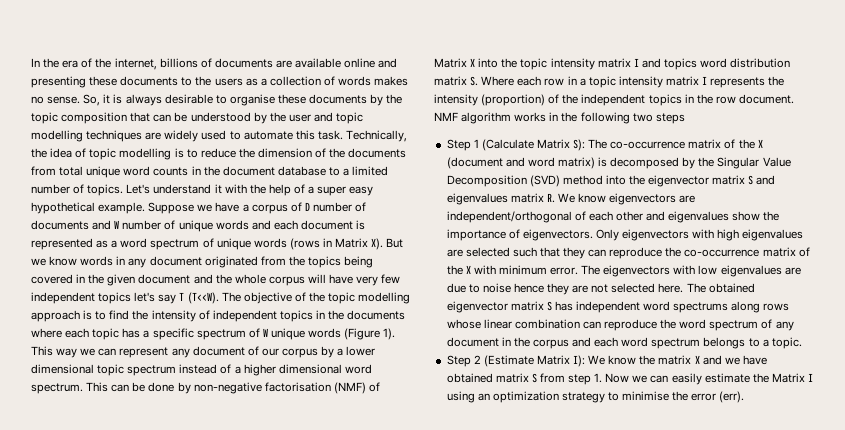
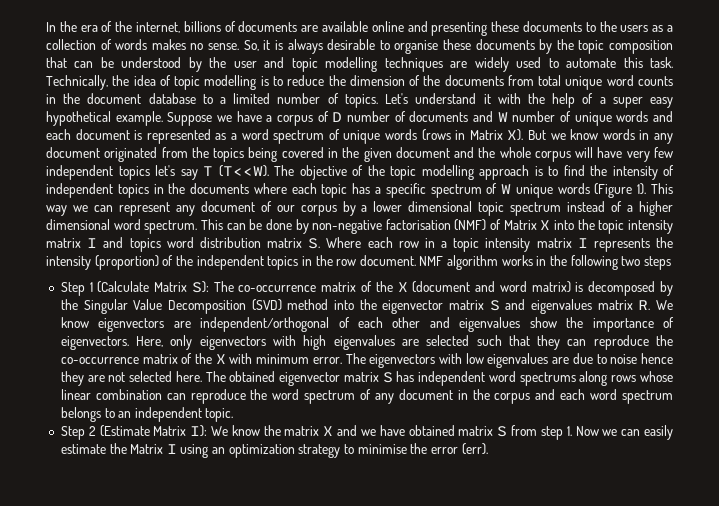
[595,229,619,241] Only -> [136,335,193,350] Here, only
[762,339,769,347] a -> [118,407,202,422] an independent

